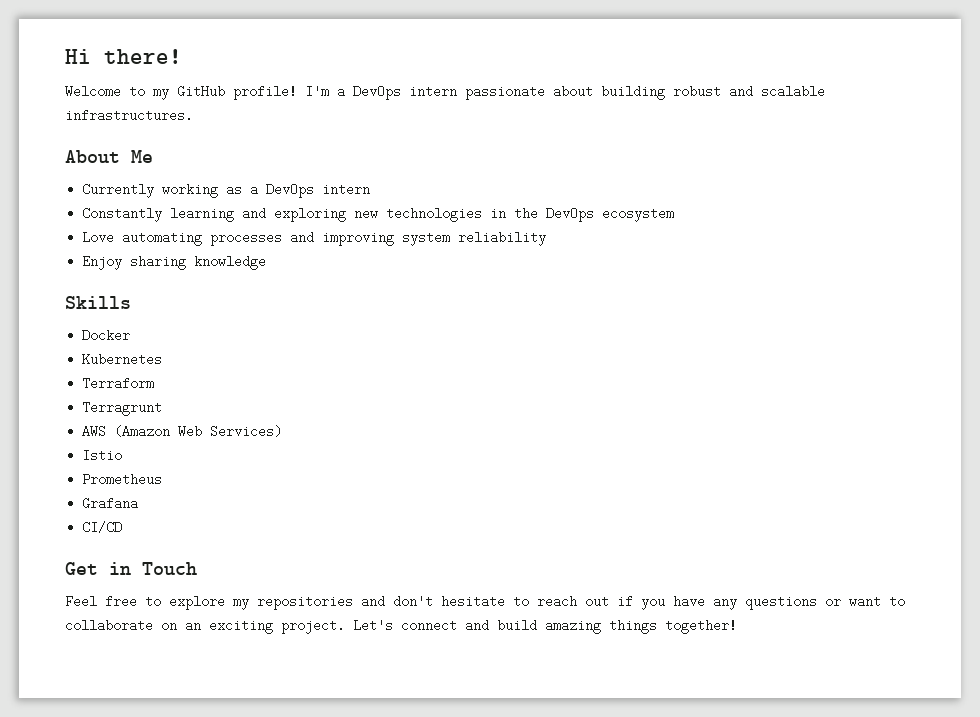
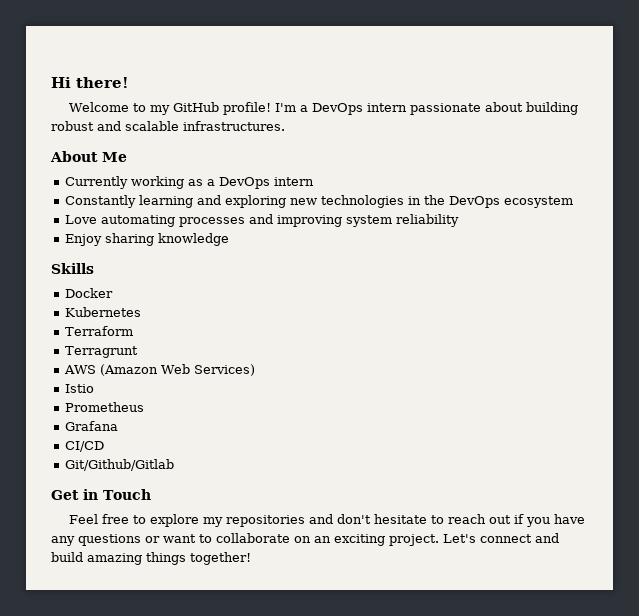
(123, 527) none -> [64,459,174,471] // Git/Github/Gitlab

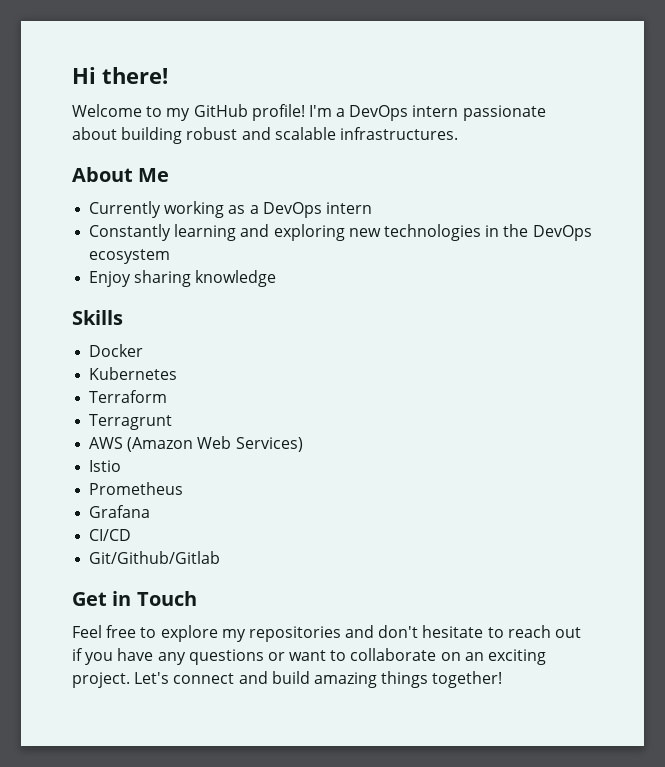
[64,214,459,227] // Love automating processes and improving system reliability -> (171, 256) none

